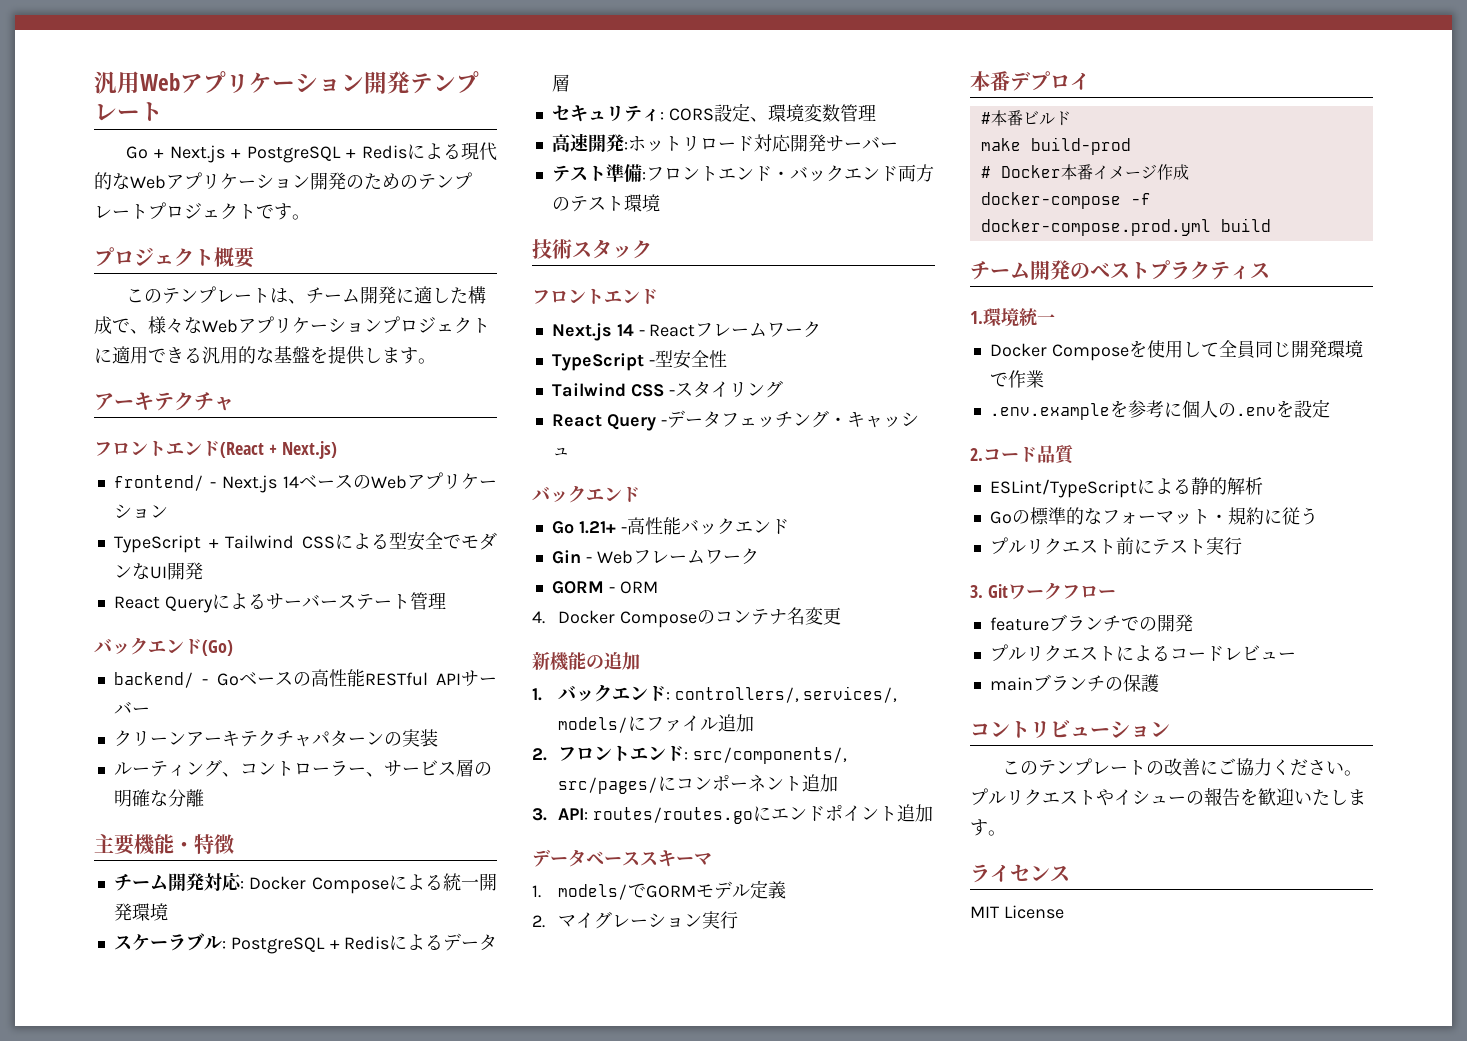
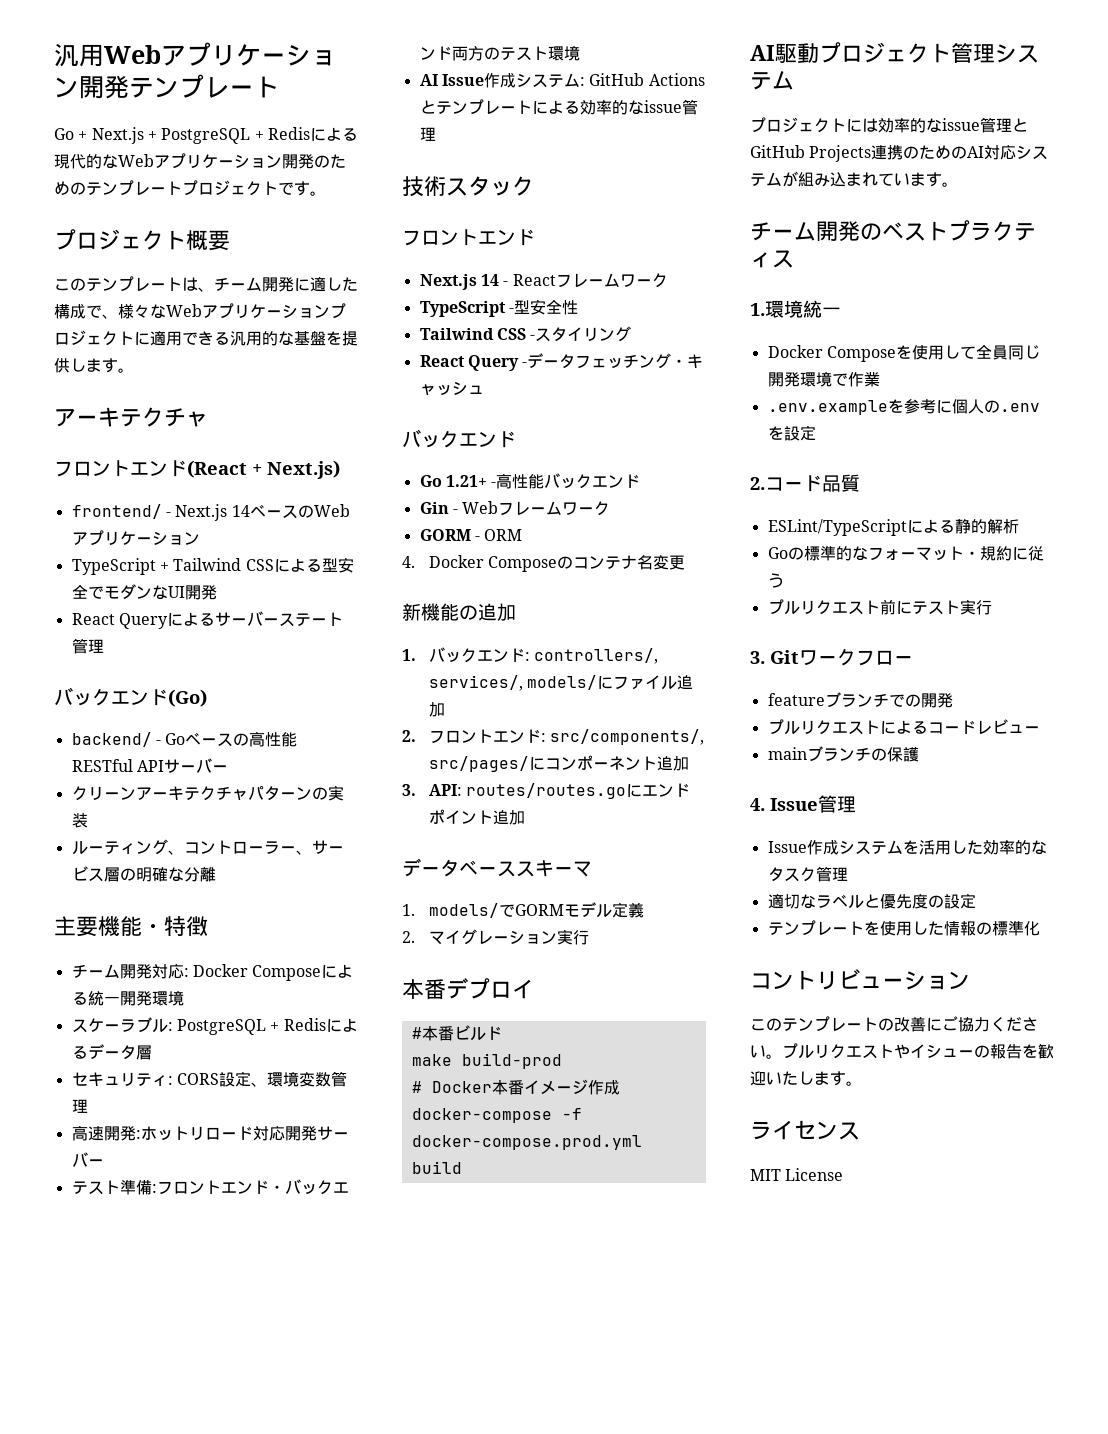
(660, 203) none -> [419,73,705,88] [419,99,698,115] [419,127,436,141] // AI Issue作成システム: GitHub Actionsとテンプレートによる効率的なissue管理
(1271, 225) none -> [750,42,1039,63] [750,71,794,90] [750,117,1028,133] [750,145,1049,162] [750,171,958,187] // AI駆動プロジェクト管理システム // プロジェクトには効率的なissue管理とGitHub Projects連携のためのAI対応システムが組み込まれています。
(1159, 683) none -> [750,795,856,813] [767,840,1047,855] [767,866,848,882] [767,893,976,909] [767,920,1040,936] // 4. Issue管理 // Issue作成システムを活用した効率的なタスク管理 // 適切なラベルと優先度の設定 // テンプレートを使用した情報の標準化

